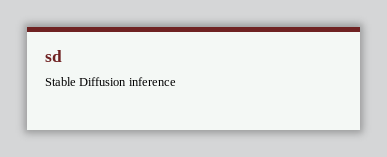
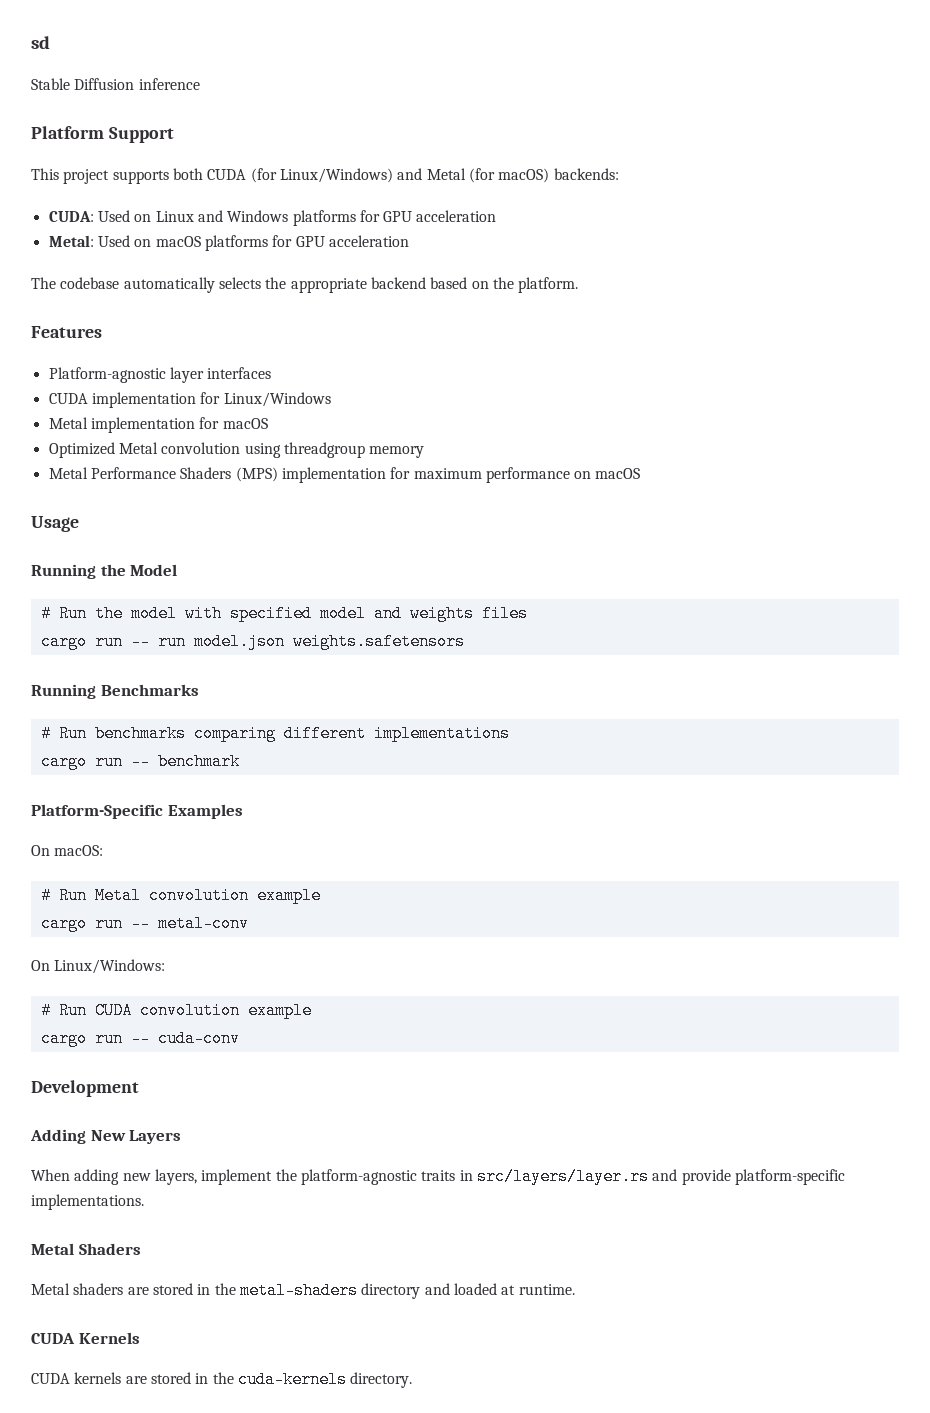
(176, 81) none -> [31,126,174,143] [31,168,619,184] [48,210,497,226] [48,235,409,251] [31,277,579,293] [31,326,102,338] [48,367,272,383] [48,392,331,408] [48,417,268,433] [48,442,425,458] [48,467,641,483] [31,516,79,532] [31,564,178,579] [40,605,528,622] [40,633,465,650] [31,684,199,699] [40,725,510,742] [40,753,240,770] [31,804,243,819] [31,845,104,856] [40,887,321,904] [40,915,249,932] [31,959,166,974] [40,1002,312,1019] [40,1030,240,1047] [31,1080,139,1097] [30,1129,182,1144] [31,1168,845,1185] [31,1194,144,1210] [31,1243,141,1255] [31,1282,575,1299] [31,1332,140,1344] [31,1371,413,1388] // Platform Support // This project supports both CUDA (for Linux/Windows) and Metal (for macOS) backends: // CUDA: Used on Linux and Windows platforms for GPU acceleration // Metal: Used on macOS platforms for GPU acceleration // The codebase automatically selects the appropriate backend based on the platform. // Features // Platform-agnostic layer interfaces // CUDA implementation for Linux/Windows // Metal implementation for macOS // Optimized Metal convolution using threadgroup memory // Metal Performance Shaders (MPS) implementation for maximum performance on macOS // Usage // Running the Model // # Run the model with specified model and weights files // cargo run -- run model.json weights.safetensors // Running Benchmarks // # Run benchmarks comparing different implementations // cargo run -- benchmark // Platform-Specific Examples // On macOS: // # Run Metal convolution example // cargo run -- metal-conv // On Linux/Windows: // # Run CUDA convolution example // cargo run -- cuda-conv // Development // Adding New Layers // When adding new layers, implement the platform-agnostic traits in src/layers/layer.rs and provide platform-specific implementations. // Metal Shaders // Metal shaders are stored in the metal-shaders directory and loaded at runtime. // CUDA Kernels // CUDA kernels are stored in the cuda-kernels directory.

